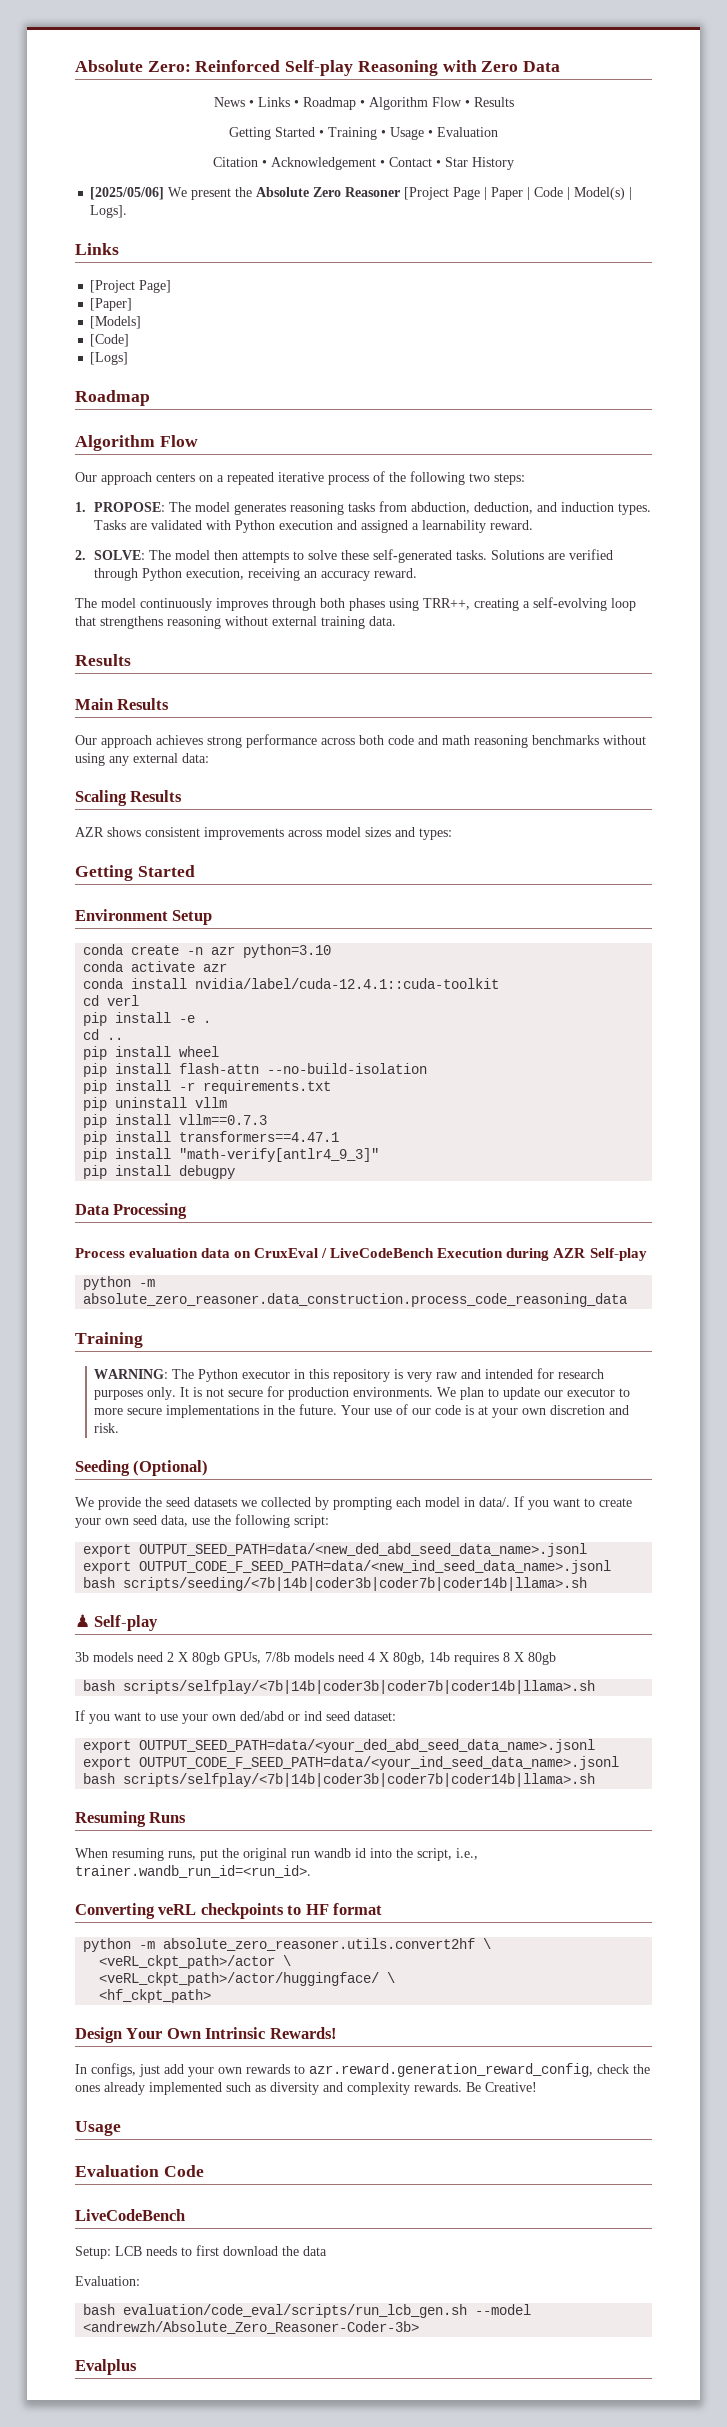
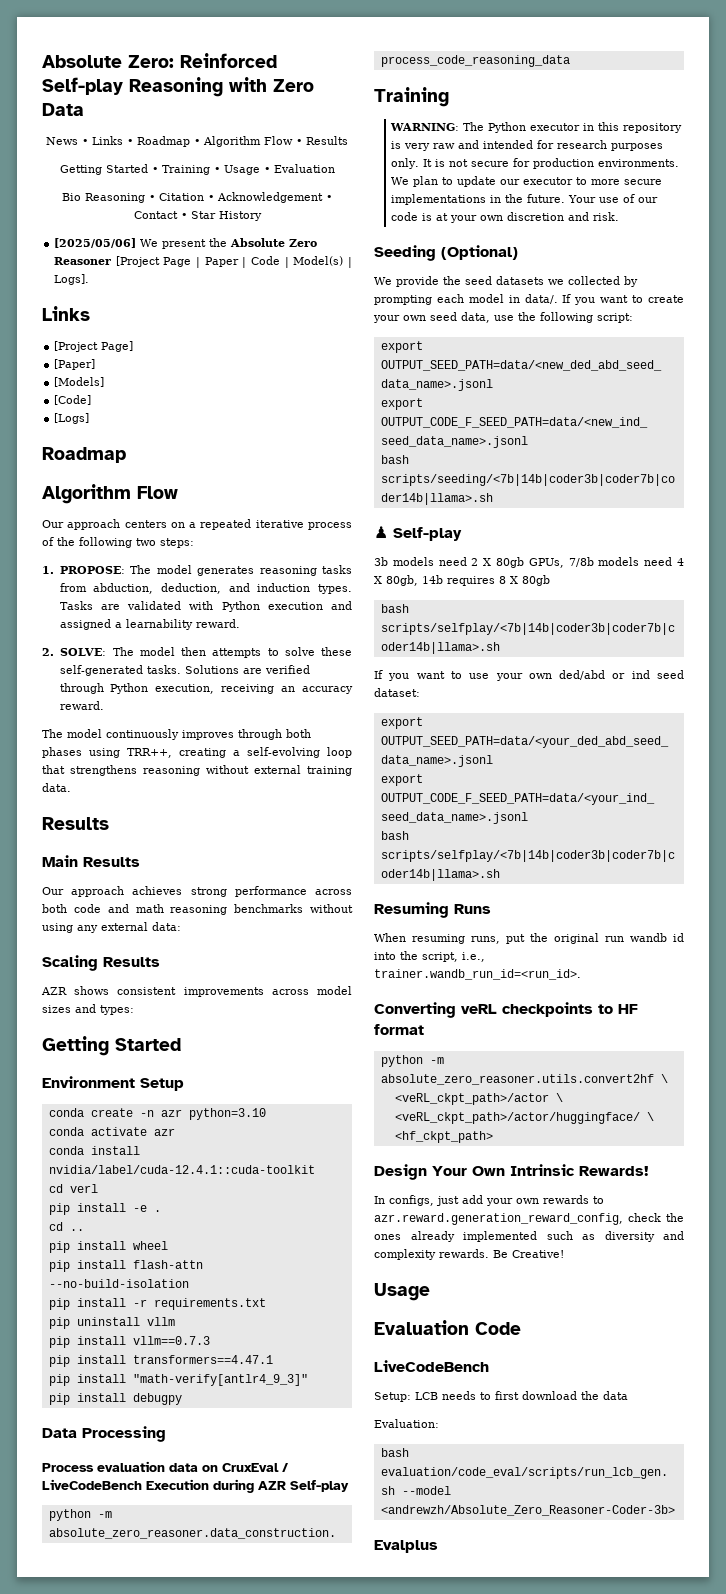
(498, 132) none -> [62,193,155,203] Bio Reasoning •

